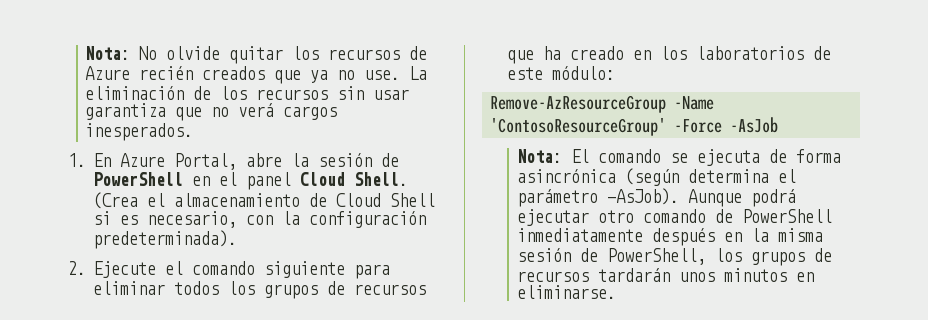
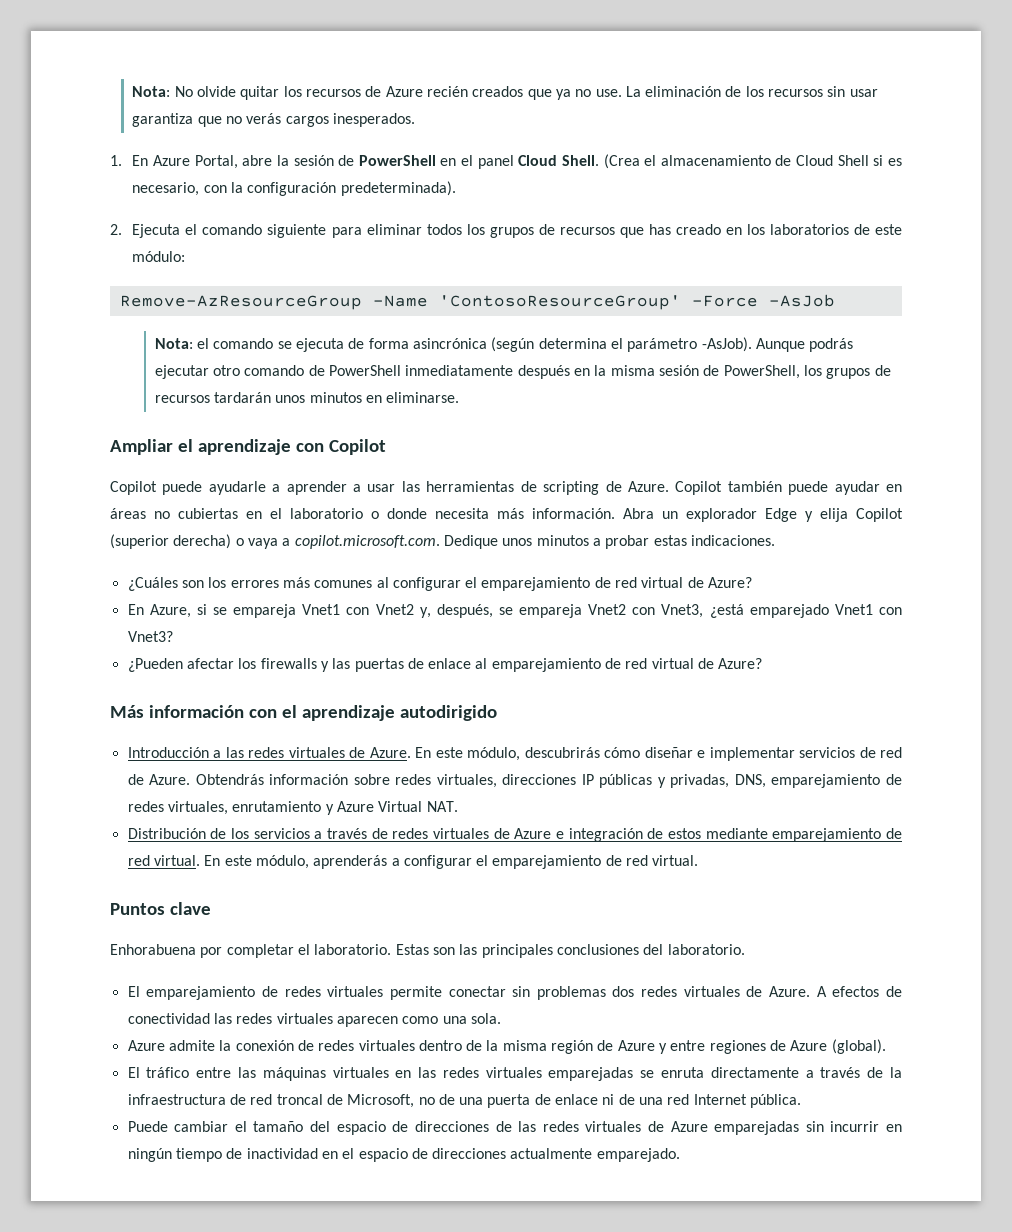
[238,103,275,117] verá -> [246,113,282,124] verás
[93,261,156,278] Ejecute -> [132,224,181,238] Ejecuta
[543,46,561,60] ha -> [648,224,671,235] has
[570,149,589,163] El -> [197,338,210,349] el
[750,189,796,207] podrá -> [809,338,854,352] podrás
(616, 292) none -> [110,439,386,455] [110,481,902,495] [110,508,903,522] [110,534,775,549] [127,577,753,591] [127,604,902,618] [127,631,173,642] [127,658,763,672] [110,705,497,721] [127,747,902,761] [127,774,903,788] [127,801,458,815] [127,828,902,842] [127,855,699,869] [110,902,211,915] [110,944,745,958] [127,986,902,1000] [127,1013,501,1027] [127,1039,886,1054] [127,1067,902,1081] [127,1094,802,1108] [127,1121,903,1135] [127,1148,680,1162] // Ampliar el aprendizaje con Copilot // Copilot puede ayudarle a aprender a usar las herramientas de scripting de Azure. Copilot también puede ayudar en áreas no cubiertas en el laboratorio o donde necesita más información. Abra un explorador Edge y elija Copilot (superior derecha) o vaya a copilot.microsoft.com. Dedique unos minutos a probar estas indicaciones. // ¿Cuáles son los errores más comunes al configurar el emparejamiento de red virtual de Azure? // En Azure, si se empareja Vnet1 con Vnet2 y, después, se empareja Vnet2 con Vnet3, ¿está emparejado Vnet1 con Vnet3? // ¿Pueden afectar los firewalls y las puertas de enlace al emparejamiento de red virtual de Azure? // Más información con el aprendizaje autodirigido // Introducción a las redes virtuales de Azure. En este módulo, descubrirás cómo diseñar e implementar servicios de red de Azure. Obtendrás información sobre redes virtuales, direcciones IP públicas y privadas, DNS, emparejamiento de redes virtuales, enrutamiento y Azure Virtual NAT. // Distribución de los servicios a través de redes virtuales de Azure e integración de estos mediante emparejamiento de red virtual. En este módulo, aprenderás a configurar el emparejamiento de red virtual. // Puntos clave // Enhorabuena por completar el laboratorio. Estas son las principales conclusiones del laboratorio. // El emparejamiento de redes virtuales permite conectar sin problemas dos redes virtuales de Azure. A efectos de conectividad las redes virtuales aparecen como una sola. // Azure admite la conexión de redes virtuales dentro de la misma región de Azure y entre regiones de Azure (global). // El tráfico entre las máquinas virtuales en las redes virtuales emparejadas se enruta directamente a través de la infraestructura de red troncal de Microsoft, no de una puerta de enlace ni de una red Internet pública. // Puede cambiar el tamaño del espacio de direcciones de las redes virtuales de Azure emparejadas sin incurrir en ningún tiempo de inactividad en el espacio de direcciones actualmente emparejado.

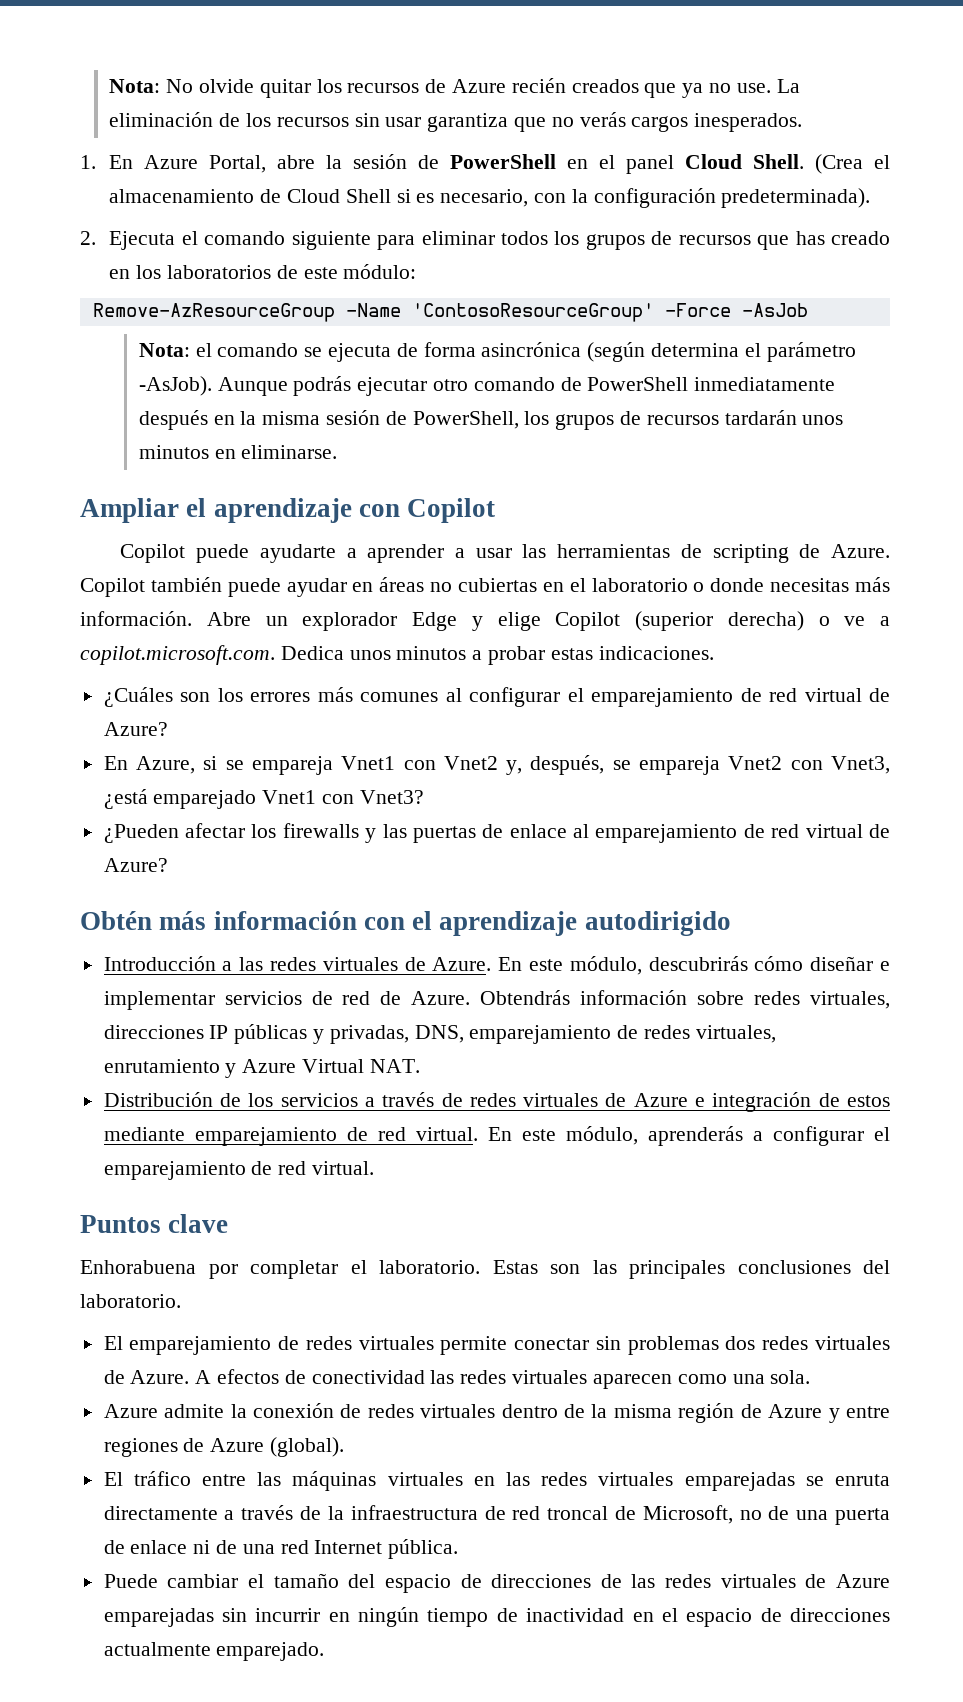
[208,481,266,495] ayudarle -> [259,544,336,563] ayudarte
[435,508,489,519] necesita -> [770,578,850,592] necesitas
[623,508,654,519] Abra -> [206,612,251,626] Abre
[820,508,848,522] elija -> [497,612,541,631] elige
[247,538,278,549] vaya -> [844,616,866,626] ve
[443,535,498,549] Dedique -> [280,646,344,660] Dedica
[110,705,144,718] Más -> [80,911,207,930] Obtén más

